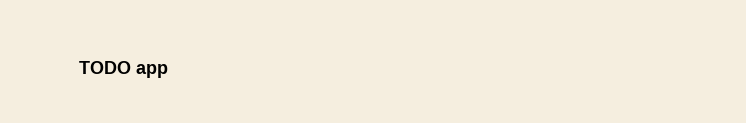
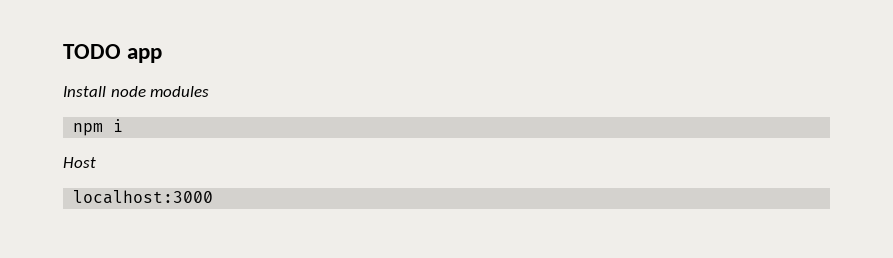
(168, 71) none -> [63,86,210,97] [73,119,124,136] [63,157,96,168] [73,190,214,204] // Install node modules // npm i // Host // localhost:3000

